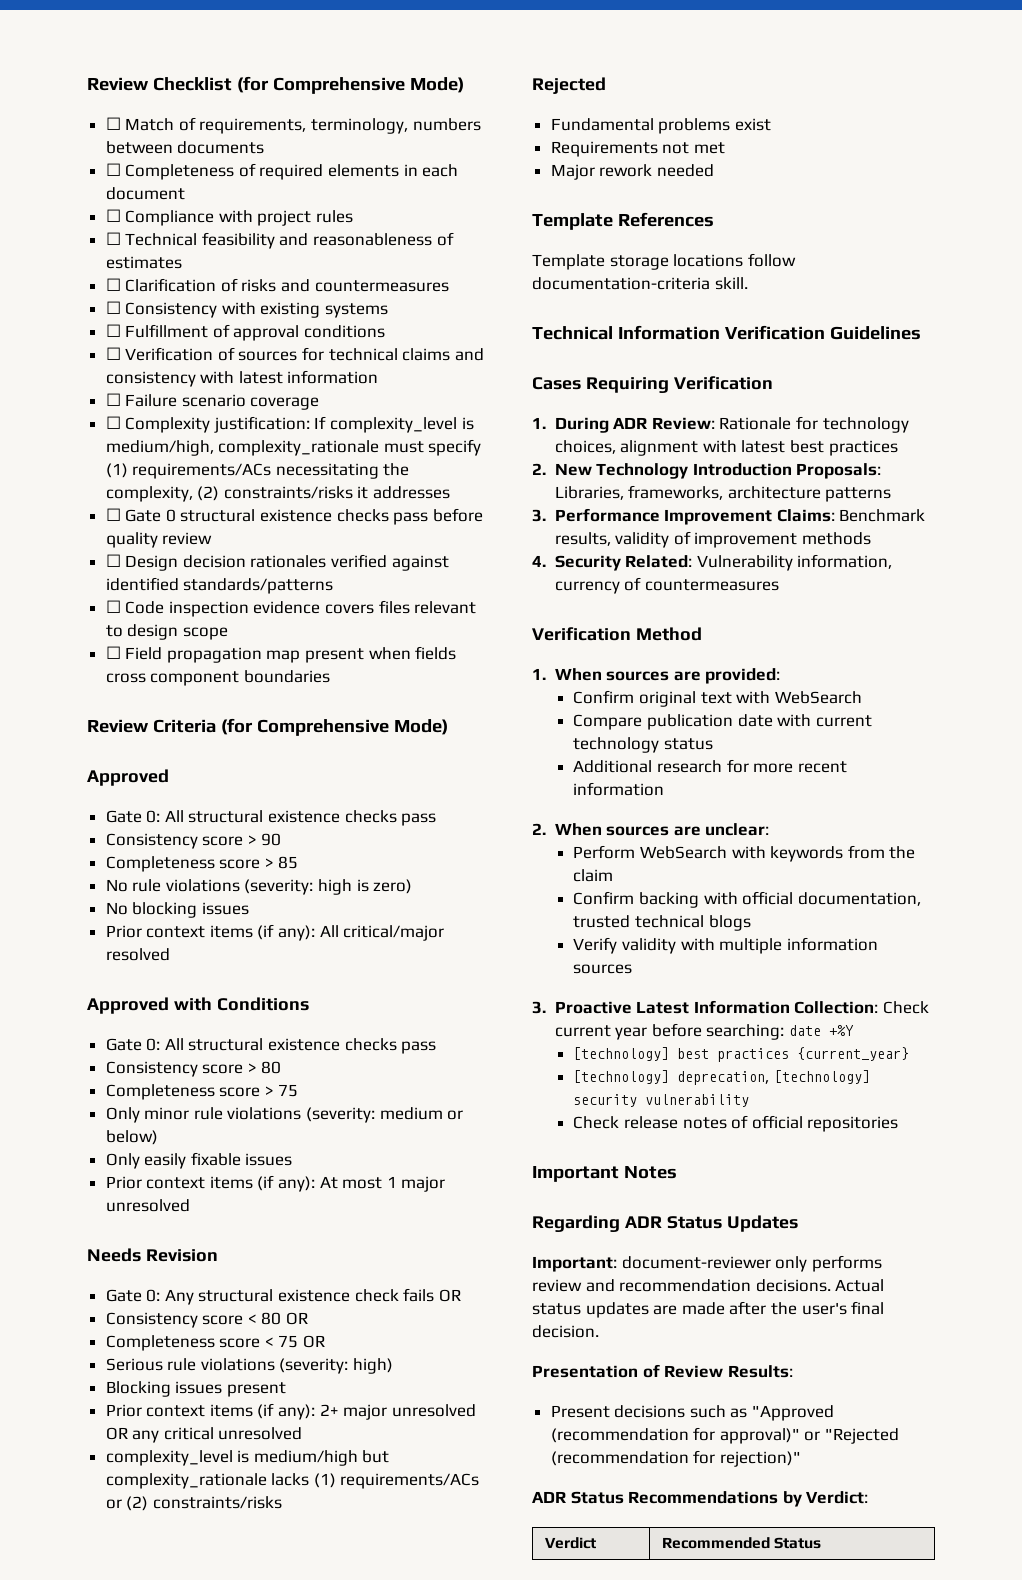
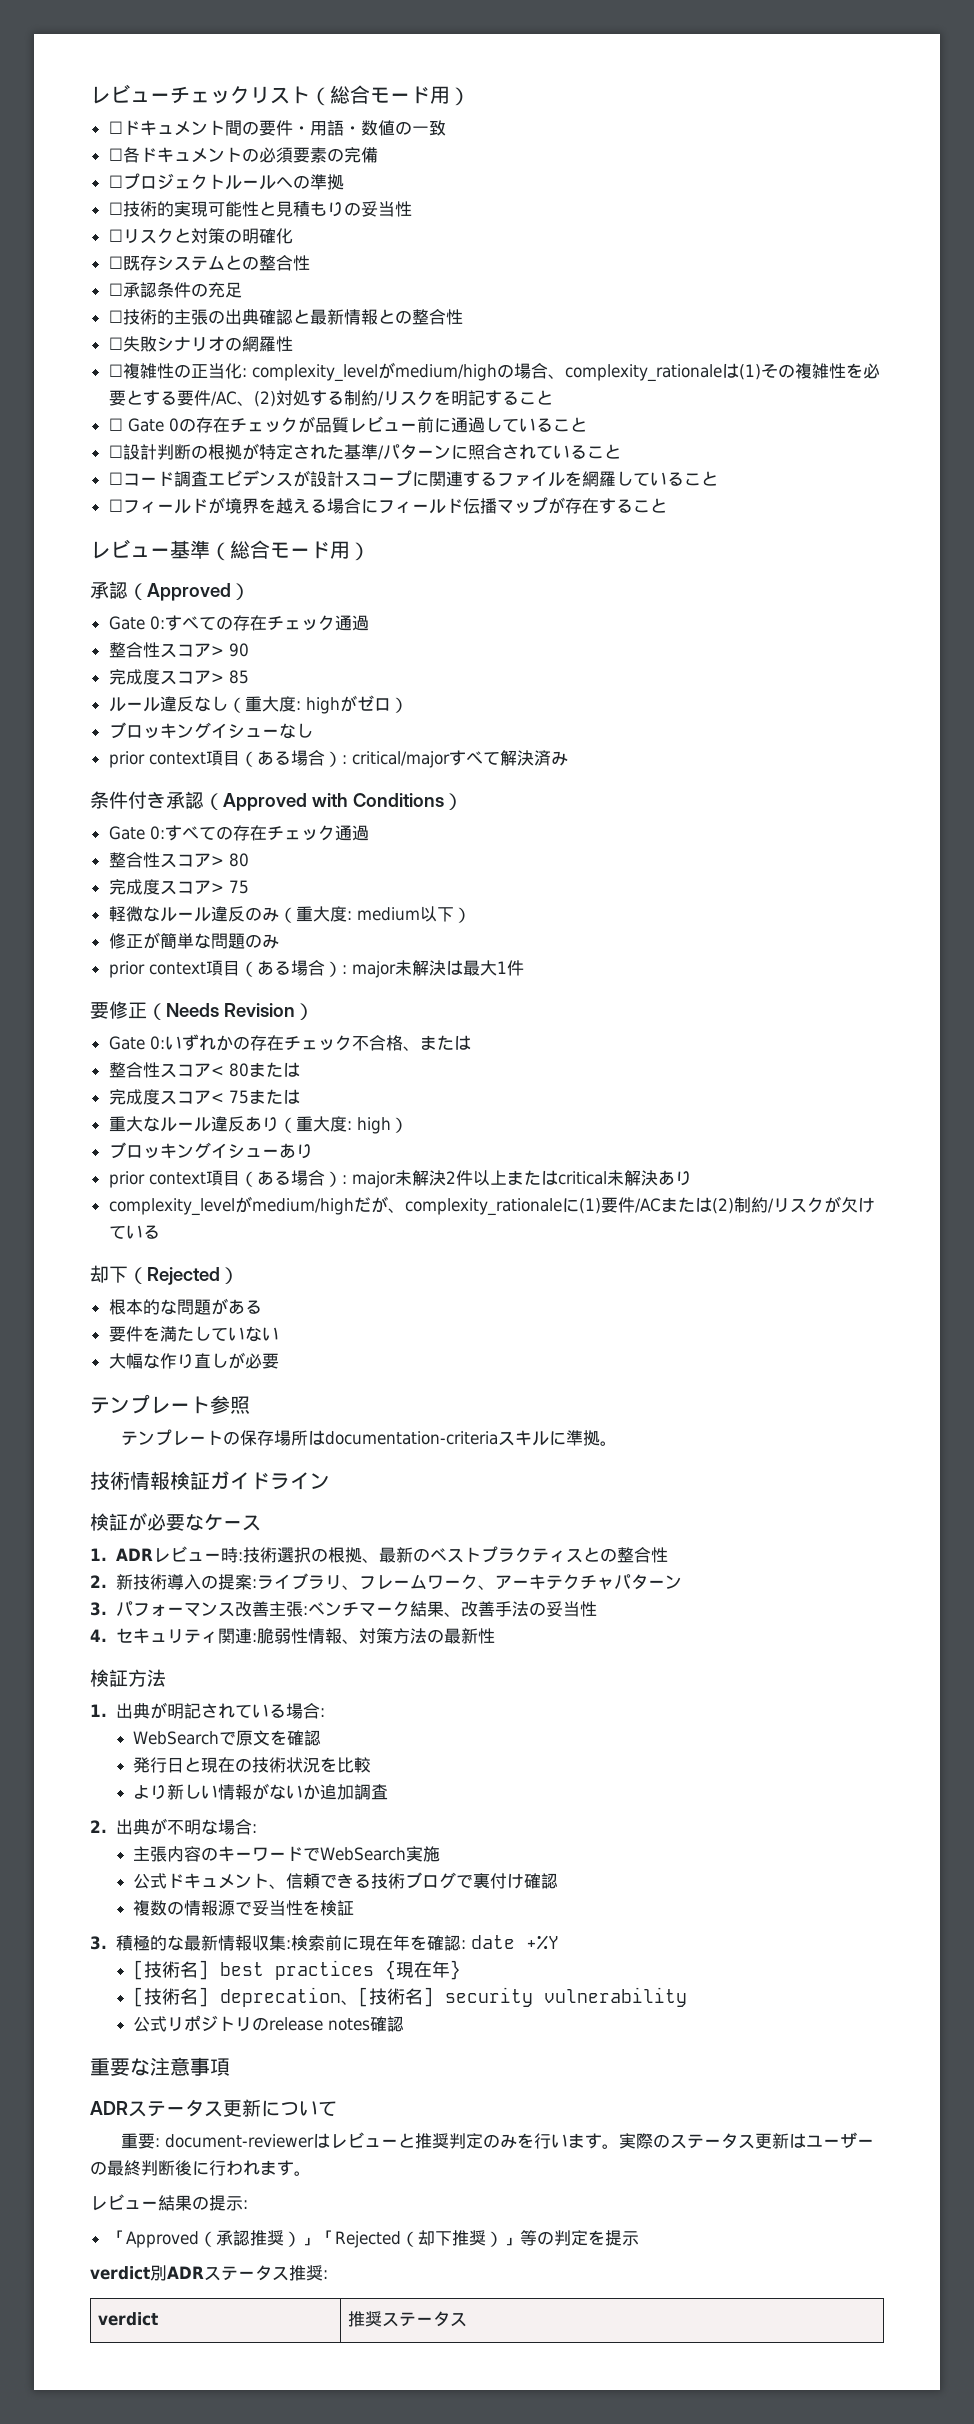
[87,76,464,94] [105,117,481,134] [105,141,265,154] [105,163,459,180] [105,187,185,200] [105,209,354,226] [105,232,454,249] [105,256,182,269] [105,278,449,292] [105,301,389,318] [105,324,386,341] [105,347,484,361] [105,370,379,387] [105,393,320,410] [105,416,474,433] [105,439,482,456] [105,463,410,479] [105,486,451,502] [105,508,483,525] [105,532,213,548] [105,554,449,571] [105,577,334,594] [105,600,477,617] [105,624,228,640] [105,646,457,663] [105,670,330,686] [87,718,448,736] [87,769,169,786] [105,810,437,826] [105,833,244,849] Review Checklist (for Comprehensive Mode) // ☐ Match of requirements, terminology, numbers between documents // ☐ Completeness of required elements in each document // ☐ Compliance with project rules // ☐ Technical feasibility and reasonableness of estimates // ☐ Clarification of risks and countermeasures // ☐ Consistency with existing systems // ☐ Fulfillment of approval conditions // ☐ Verification of sources for technical claims and consistency with latest information // ☐ Failure scenario coverage // ☐ Complexity justification: If complexity_level is medium/high, complexity_rationale must specify (1) requirements/ACs necessitating the complexity, (2) constraints/risks it addresses // ☐ Gate 0 structural existence checks pass before quality review // ☐ Design decision rationales verified against identified standards/patterns // ☐ Code inspection evidence covers files relevant to design scope // ☐ Field propagation map present when fields cross component boundaries // Review Criteria (for Comprehensive Mode) // Approved // Gate 0: All structural existence checks pass // Consistency score -> [90,84,470,106] [108,120,446,136] [108,147,378,163] [108,173,344,190] [108,201,412,217] [108,228,293,244] [108,255,310,271] [108,282,242,298] [108,309,463,325] [108,336,293,352] [108,362,880,382] [108,390,553,407] [108,416,587,433] [108,443,621,460] [108,470,718,487] [108,497,667,514] [90,539,370,561] [90,581,250,601] [108,615,369,631] [108,642,211,658] レビューチェックリスト（総合モード用） // ☐ドキュメント間の要件・用語・数値の一致 // ☐各ドキュメントの必須要素の完備 // ☐プロジェクトルールへの準拠 // ☐技術的実現可能性と見積もりの妥当性 // ☐リスクと対策の明確化 // ☐既存システムとの整合性 // ☐承認条件の充足 // ☐技術的主張の出典確認と最新情報との整合性 // ☐失敗シナリオの網羅性 // ☐複雑性の正当化: complexity_levelがmedium/highの場合、complexity_rationaleは(1)その複雑性を必要とする要件/AC、(2)対処する制約/リスクを明記すること // ☐ Gate 0の存在チェックが品質レビュー前に通過していること // ☐設計判断の根拠が特定された基準/パターンに照合されていること // ☐コード調査エビデンスが設計スコープに関連するファイルを網羅していること // ☐フィールドが境界を越える場合にフィールド伝播マップが存在すること // レビュー基準（総合モード用） // 承認（Approved） // Gate 0:すべての存在チェック通過 // 整合性スコア
[105,856,261,872] Completeness score -> [108,669,211,685] 完成度スコア
[105,879,413,895] [105,902,249,918] [105,924,445,941] [105,948,170,961] No rule violations (severity: high is zero) // No blocking issues // Prior context items (if any): All critical/major resolved // -> [108,695,408,714] [108,722,313,739] [108,750,568,768] [90,791,223,810] ルール違反なし（重大度: highがゼロ） // ブロッキングイシューなし // prior context項目（ある場合）: critical/majorすべて解決済み // 条件付き承認（
[105,1038,437,1054] [105,1061,244,1077] // Gate 0: All structural existence checks pass // Consistency score -> [443,793,463,810] [108,825,369,841] [108,852,211,868] ） // Gate 0:すべての存在チェック通過 // 整合性スコア
[105,1084,261,1100] Completeness score -> [108,879,211,895] 完成度スコア
[105,1107,464,1123] [105,1130,158,1145] [105,1152,293,1169] [105,1175,446,1192] [105,1199,190,1212] Only minor rule violations (severity: medium or below) // Only easily fixable issues // Prior context items (if any): At most 1 major unresolved // -> [108,906,471,923] [108,932,279,949] [108,960,524,978] [90,1001,166,1020] 軽微なルール違反のみ（重大度: medium以下） // 修正が簡単な問題のみ // prior context項目（ある場合）: major未解決は最大1件 // 要修正（
[105,1288,461,1305] [105,1312,309,1328] [105,1335,326,1351] [105,1358,394,1374] [105,1381,286,1397] [105,1403,476,1420] [105,1427,303,1443] [105,1450,390,1466] [105,1473,480,1489] [105,1496,282,1511] [532,77,606,94] [550,118,771,134] [550,141,725,157] [550,164,714,180] [532,212,714,230] [532,253,796,270] [532,277,748,290] [532,325,921,340] [532,376,773,393] [532,416,909,433] [554,440,898,456] [532,463,882,479] [554,485,892,502] [532,508,926,525] [554,531,872,548] [532,554,893,571] [554,577,779,594] [532,627,702,641] [532,668,781,684] [573,690,862,707] [573,714,872,730] [573,737,713,753] [573,759,847,773] [573,782,665,796] [532,823,770,836] [573,845,916,862] [573,869,614,882] [573,891,921,908] [573,915,751,931] [573,937,878,954] [573,964,633,974] [532,1000,930,1014] [554,1023,855,1040] [573,1047,910,1062] [573,1070,870,1085] [573,1094,750,1107] [573,1115,899,1132] [532,1166,677,1182] [532,1215,798,1232] [532,1255,882,1272] [532,1279,885,1292] [532,1301,885,1318] [532,1325,599,1338] [532,1364,793,1378] [550,1405,835,1421] [550,1427,900,1444] [550,1450,801,1467] [532,1491,869,1507] [544,1537,596,1549] [661,1537,821,1549] // Gate 0: Any structural existence check fails OR // Consistency score < 80 OR // Completeness score < 75 OR // Serious rule violations (severity: high) // Blocking issues present // Prior context items (if any): 2+ major unresolved OR any critical unresolved // complexity_level is medium/high but complexity_rationale lacks (1) requirements/ACs or (2) constraints/risks // Rejected // Fundamental problems exist // Requirements not met // Major rework needed // Template References // Template storage locations follow documentation-criteria skill. // Technical Information Verification Guidelines // Cases Requiring Verification // 1. During ADR Review: Rationale for technology choices, alignment with latest best practices // 2. New Technology Introduction Proposals: Libraries, frameworks, architecture patterns // 3. Performance Improvement Claims: Benchmark results, validity of improvement methods // 4. Security Related: Vulnerability information, currency of countermeasures // Verification Method // 1. When sources are provided: // Confirm original text with WebSearch // Compare publication date with current technology status // Additional research for more recent information // 2. When sources are unclear: // Perform WebSearch with keywords from the claim // Confirm backing with official documentation, trusted technical blogs // Verify validity with multiple information sources // 3. Proactive Latest Information Collection: Check current year before searching: date +%Y // [technology] best practices {current_year} // [technology] deprecation, [technology] security vulnerability // Check release notes of official repositories // Important Notes // Regarding ADR Status Updates // Important: document-reviewer only performs review and recommendation decisions. Actual status updates are made after the user's final decision. // Presentation of Review Results: // Present decisions such as "Approved (recommendation for approval)" or "Rejected (recommendation for rejection)" // ADR Status Recommendations by Verdict: // Verdict | Recommended Status -> [294,1003,314,1020] [108,1034,471,1051] [108,1062,300,1078] [108,1089,300,1105] [108,1116,408,1134] [108,1142,313,1159] [108,1170,692,1188] [108,1196,875,1216] [108,1225,160,1239] [90,1265,239,1285] [108,1298,262,1315] [108,1326,279,1342] [108,1352,279,1369] [90,1394,250,1414] [120,1429,617,1446] [90,1471,330,1490] [90,1513,261,1531] [90,1546,668,1563] [90,1573,682,1590] [90,1601,597,1617] [90,1628,495,1644] [90,1669,166,1687] [90,1702,325,1719] [133,1730,322,1746] [133,1757,372,1773] [133,1783,389,1800] [90,1818,257,1835] [133,1846,441,1862] [133,1872,559,1889] [133,1900,355,1916] [90,1934,559,1951] [133,1960,462,1980] [133,1987,688,2007] [133,2015,405,2032] [90,2057,230,2076] [90,2099,337,2117] [120,2132,874,2149] [90,2160,311,2176] [90,2194,248,2211] [108,2230,639,2248] [90,2265,328,2281] [97,2312,158,2326] [347,2311,467,2327] ） // Gate 0:いずれかの存在チェック不合格、または // 整合性スコア< 80または // 完成度スコア< 75または // 重大なルール違反あり（重大度: high） // ブロッキングイシューあり // prior context項目（ある場合）: major未解決2件以上またはcritical未解決あり // complexity_levelがmedium/highだが、complexity_rationaleに(1)要件/ACまたは(2)制約/リスクが欠けている // 却下（Rejected） // 根本的な問題がある // 要件を満たしていない // 大幅な作り直しが必要 // テンプレート参照 // テンプレートの保存場所はdocumentation-criteriaスキルに準拠。 // 技術情報検証ガイドライン // 検証が必要なケース // 1. ADRレビュー時:技術選択の根拠、最新のベストプラクティスとの整合性 // 2.新技術導入の提案:ライブラリ、フレームワーク、アーキテクチャパターン // 3.パフォーマンス改善主張:ベンチマーク結果、改善手法の妥当性 // 4.セキュリティ関連:脆弱性情報、対策方法の最新性 // 検証方法 // 1.出典が明記されている場合: // WebSearchで原文を確認 // 発行日と現在の技術状況を比較 // より新しい情報がないか追加調査 // 2.出典が不明な場合: // 主張内容のキーワードでWebSearch実施 // 公式ドキュメント、信頼できる技術ブログで裏付け確認 // 複数の情報源で妥当性を検証 // 3.積極的な最新情報収集:検索前に現在年を確認: date +%Y // [技術名] best practices {現在年} // [技術名] deprecation、[技術名] security vulnerability // 公式リポジトリのrelease notes確認 // 重要な注意事項 // ADRステータス更新について // 重要: document-reviewerはレビューと推奨判定のみを行います。実際のステータス更新はユーザーの最終判断後に行われます。 // レビュー結果の提示: // 「Approved（承認推奨）」「Rejected（却下推奨）」等の判定を提示 // verdict別ADRステータス推奨: // verdict | 推奨ステータス

